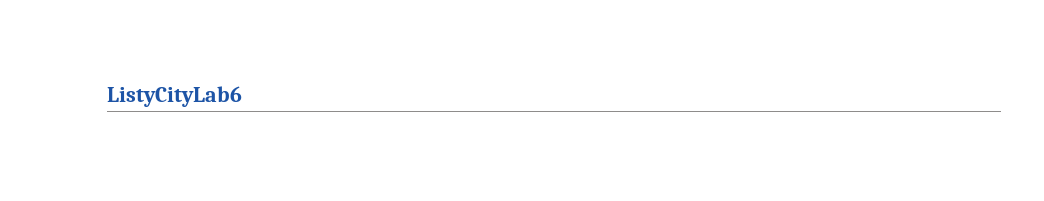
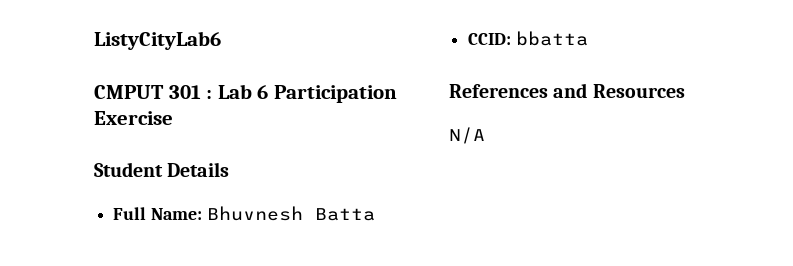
(242, 96) none -> [94,84,397,103] [94,111,173,125] [94,162,230,177] [113,206,375,221] [468,31,588,46] [449,83,685,98] [449,127,485,144] // CMPUT 301 : Lab 6 Participation Exercise // Student Details // Full Name: Bhuvnesh Batta // CCID: bbatta // References and Resources // N/A

